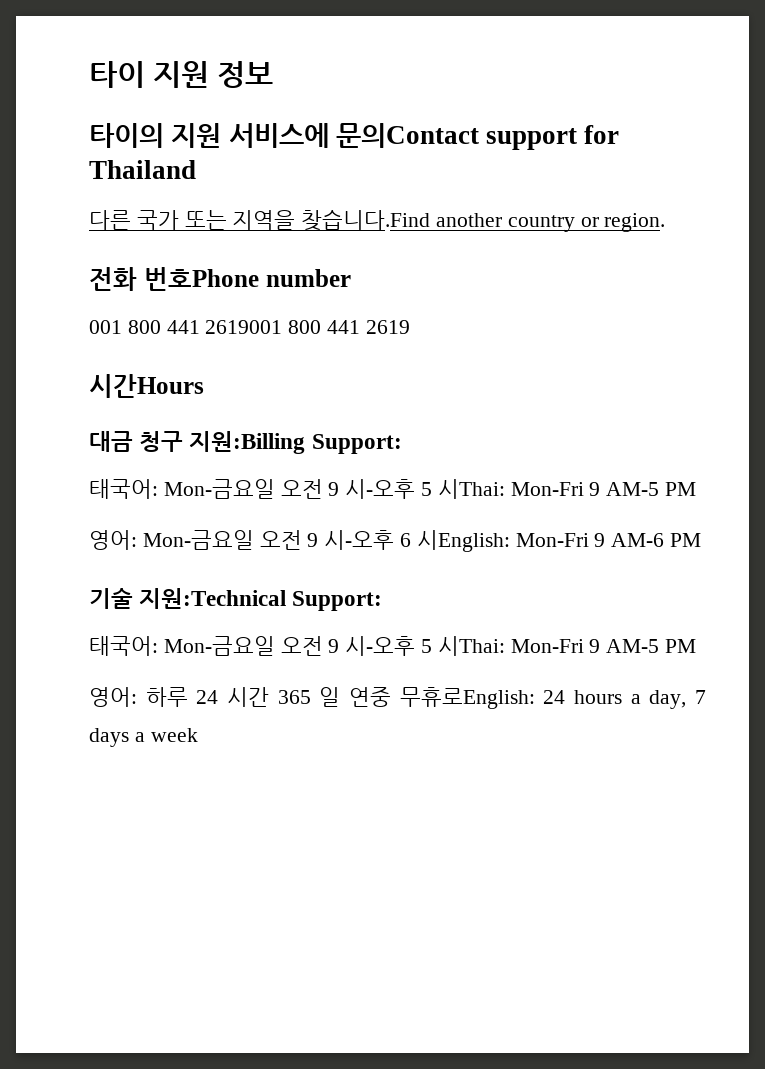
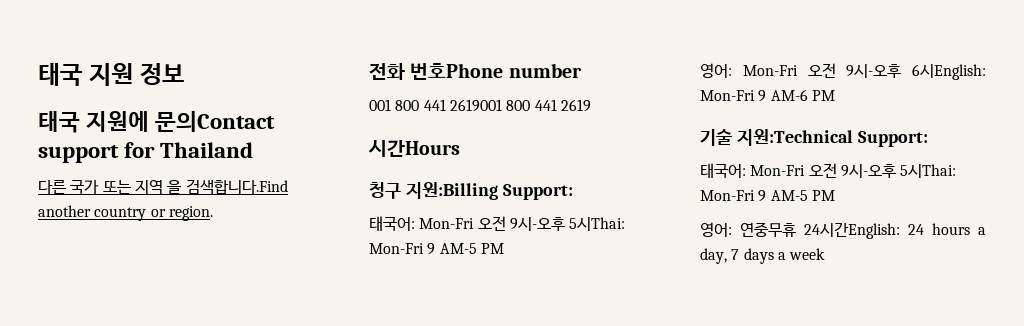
[89,61,145,88] 타이 -> [38,63,83,86] 태국
[89,123,329,148] 타이의 지원 서비스에 -> [38,111,150,133] 태국 지원에
[232,209,431,231] 지역을 찾습니다.Find -> [134,179,288,195] 지역 을 검색합니다.Find
[89,431,133,452] 대금 -> (460, 148) none
[163,479,697,499] [89,530,510,552] Mon-금요일 오전 9 시-오후 5 시Thai: Mon-Fri 9 AM-5 PM // 영어: Mon-금요일 오전 9 시-오후 6 시English: -> [419,216,626,231] [369,243,504,255] [700,63,986,80] Mon-Fri 오전 9시-오후 5시Thai: Mon-Fri 9 AM-5 PM // 영어: Mon-Fri 오전 9시-오후 6시English:
[163,636,697,656] [89,687,535,709] Mon-금요일 오전 9 시-오후 5 시Thai: Mon-Fri 9 AM-5 PM // 영어: 하루 24 시간 365 일 연중 무휴로English: -> [750,163,957,178] [700,190,835,202] [700,222,900,239] Mon-Fri 오전 9시-오후 5시Thai: Mon-Fri 9 AM-5 PM // 영어: 연중무휴 24시간English:

